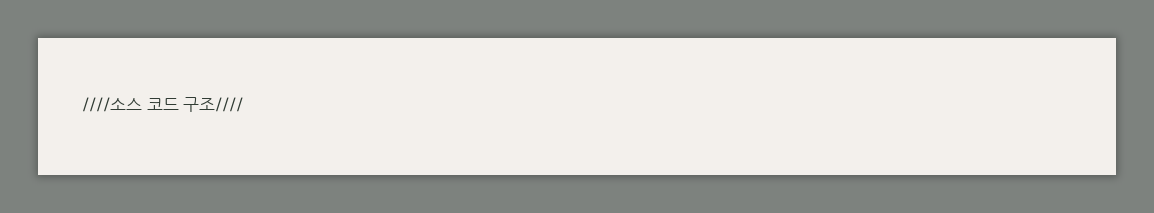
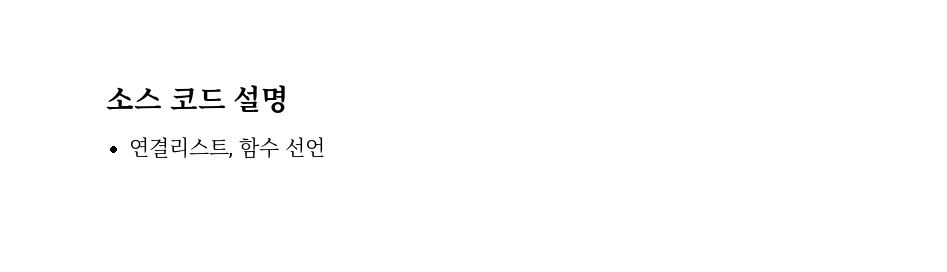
[82,97,244,112] ////소스 코드 구조//// -> [106,85,290,113] [129,137,326,159] 소스 코드 설명 // 연결리스트, 함수 선언

